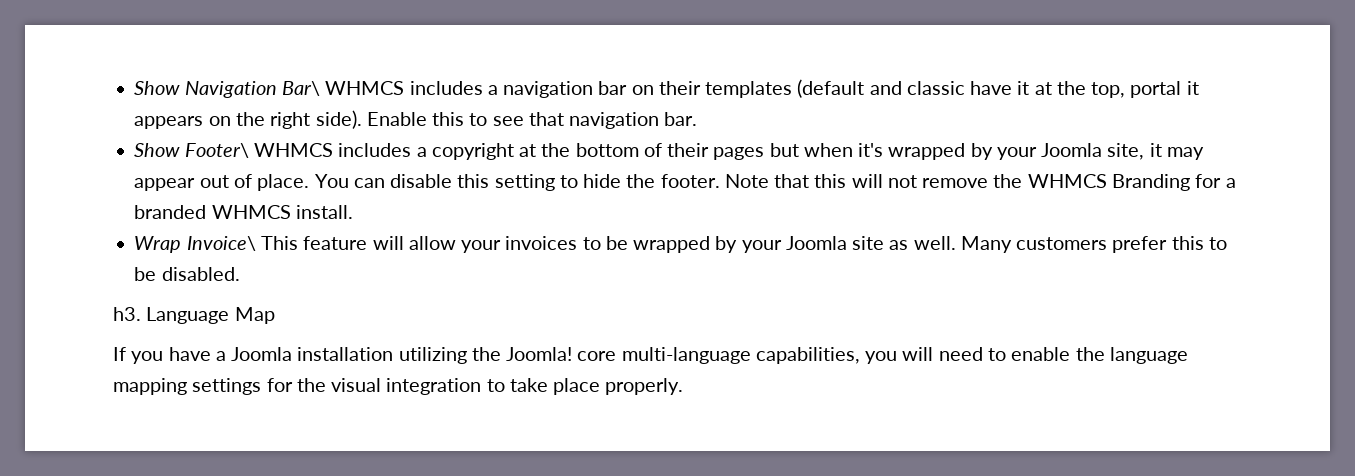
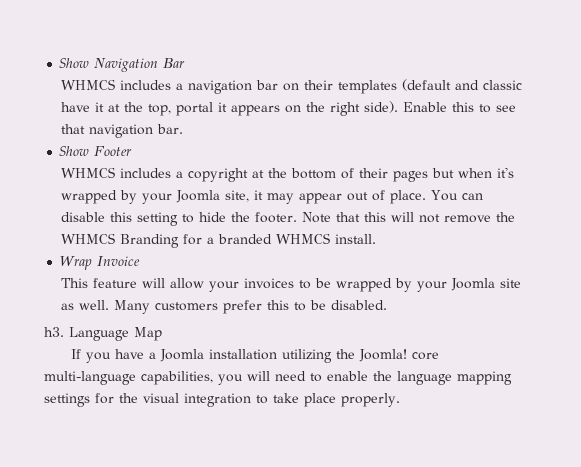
[281,81,320,96] Bar\ -> [163,58,186,68] Bar //
[184,143,249,158] Footer\ -> [94,146,133,156] Footer //
[186,236,256,251] Invoice\ -> [97,256,141,266] Invoice //

